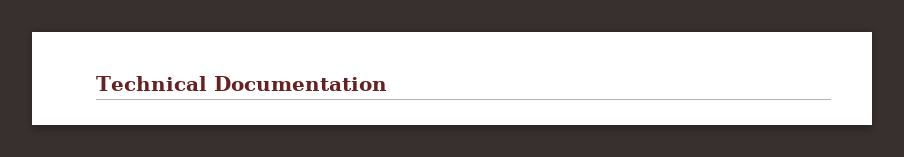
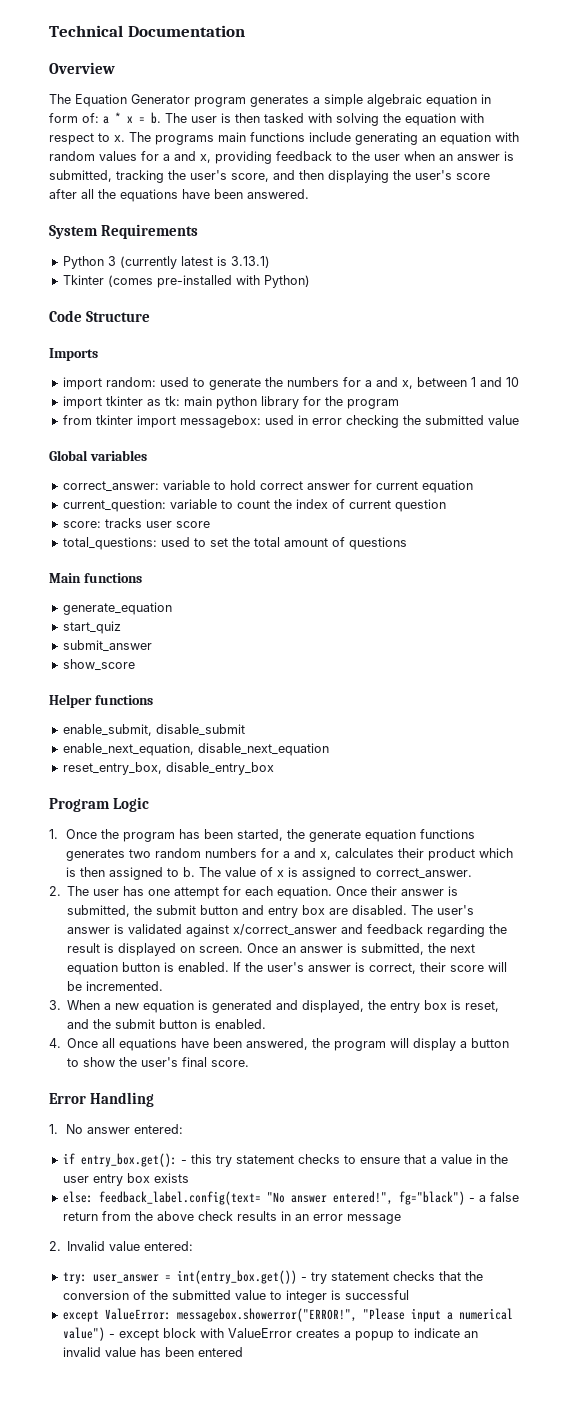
(387, 83) none -> [49,62,115,74] [49,94,491,107] [49,112,484,126] [49,132,519,145] [49,151,514,164] [49,170,490,183] [49,189,309,202] [49,224,199,239] [62,256,270,269] [62,275,310,288] [49,310,151,322] [49,348,98,361] [62,377,519,390] [62,396,399,409] [62,415,519,428] [49,450,147,461] [62,480,473,493] [62,499,446,512] [62,518,210,528] [62,537,407,550] [49,573,142,583] [62,602,172,615] [62,621,121,634] [62,640,152,652] [62,659,135,671] [49,694,153,708] [62,724,245,736] [62,743,329,756] [62,762,274,775] [49,797,150,812] [49,829,476,842] [66,848,514,861] [66,867,473,880] [49,886,459,899] [67,905,475,918] [67,924,508,937] [67,943,476,956] [67,962,508,975] [67,981,164,991] [49,1000,500,1013] [67,1019,267,1029] [49,1038,510,1051] [67,1057,250,1067] [49,1092,155,1107] [49,1124,184,1134] [62,1153,508,1167] [62,1173,189,1186] [62,1191,519,1205] [62,1211,401,1224] [49,1241,194,1251] [62,1270,483,1284] [62,1290,409,1303] [62,1308,513,1322] [62,1327,478,1341] [62,1347,243,1357] // Overview // The Equation Generator program generates a simple algebraic equation in form of: a * x = b. The user is then tasked with solving the equation with respect to x. The programs main functions include generating an equation with random values for a and x, providing feedback to the user when an answer is submitted, tracking the user's score, and then displaying the user's score after all the equations have been answered. // System Requirements // Python 3 (currently latest is 3.13.1) // Tkinter (comes pre-installed with Python) // Code Structure // Imports // import random: used to generate the numbers for a and x, between 1 and 10 // import tkinter as tk: main python library for the program // from tkinter import messagebox: used in error checking the submitted value // Global variables // correct_answer: variable to hold correct answer for current equation // current_question: variable to count the index of current question // score: tracks user score // total_questions: used to set the total amount of questions // Main functions // generate_equation // start_quiz // submit_answer // show_score // Helper functions // enable_submit, disable_submit // enable_next_equation, disable_next_equation // reset_entry_box, disable_entry_box // Program Logic // 1. Once the program has been started, the generate equation functions generates two random numbers for a and x, calculates their product which is then assigned to b. The value of x is assigned to correct_answer. // 2. The user has one attempt for each equation. Once their answer is submitted, the submit button and entry box are disabled. The user's answer is validated against x/correct_answer and feedback regarding the result is displayed on screen. Once an answer is submitted, the next equation button is enabled. If the user's answer is correct, their score will be incremented. // 3. When a new equation is generated and displayed, the entry box is reset, and the submit button is enabled. // 4. Once all equations have been answered, the program will display a button to show the user's final score. // Error Handling // 1. No answer entered: // if entry_box.get(): - this try statement checks to ensure that a value in the user entry box exists // else: feedback_label.config(text= "No answer entered!", fg="black") - a false return from the above check results in an error message // 2. Invalid value entered: // try: user_answer = int(entry_box.get()) - try statement checks that the conversion of the submitted value to integer is successful // except ValueError: messagebox.showerror("ERROR!", "Please input a numerical value") - except block with ValueError creates a popup to indicate an invalid value has been entered

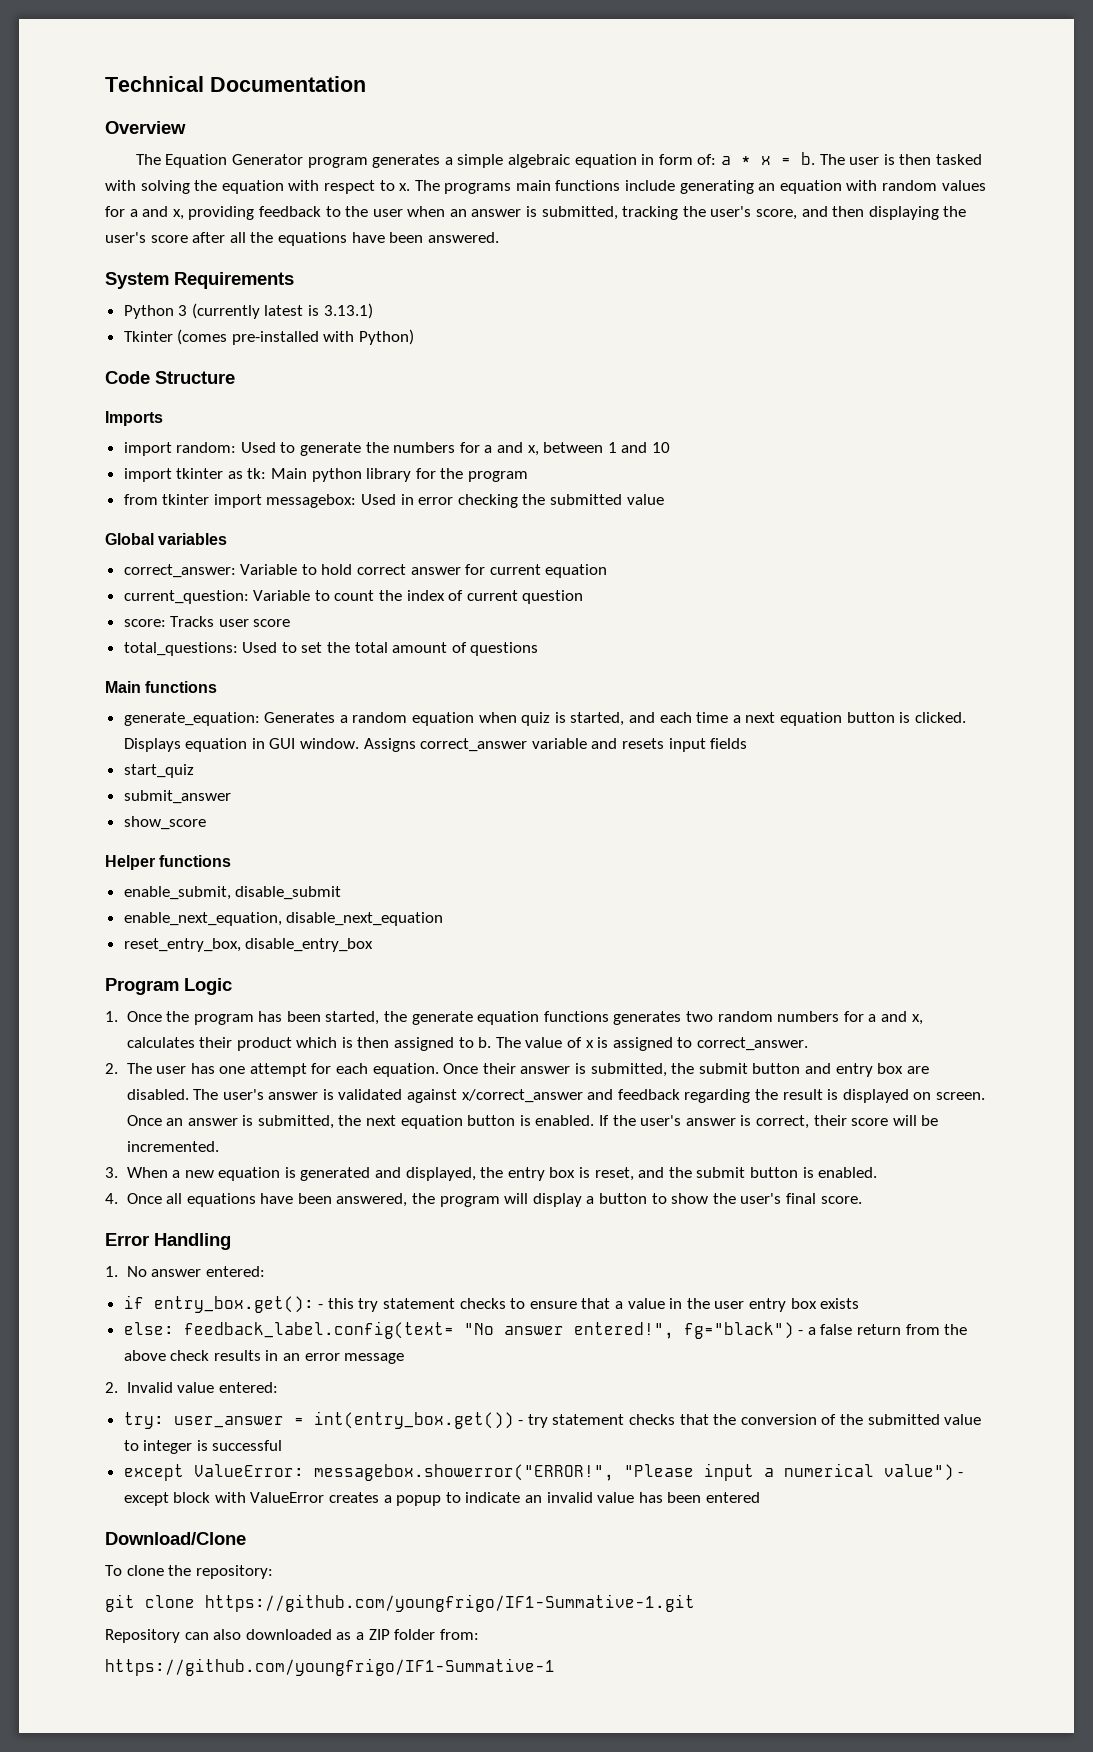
[159,377,189,387] used -> [240,442,276,453] Used
[183,396,212,406] main -> [271,468,308,479] Main
[264,415,294,425] used -> [361,494,397,505] Used
[162,480,210,490] variable -> [240,564,298,575] Variable
[169,499,217,509] variable -> [253,590,311,601] Variable
[104,518,142,528] tracks -> [170,616,215,627] Tracks
[160,537,190,547] used -> [242,642,278,653] Used
[62,602,172,615] generate_equation -> [123,712,966,726] [123,738,748,752] generate_equation: Generates a random equation when quiz is started, and each time a next equation button is clicked. Displays equation in GUI window. Assigns correct_answer variable and resets input fields
(243, 1352) none -> [105,1532,246,1545] [105,1565,273,1579] [105,1594,695,1612] [105,1629,479,1643] [105,1658,555,1676] // Download/Clone // To clone the repository: // git clone https://github.com/youngfrigo/IF1-Summative-1.git // Repository can also downloaded as a ZIP folder from: // https://github.com/youngfrigo/IF1-Summative-1

